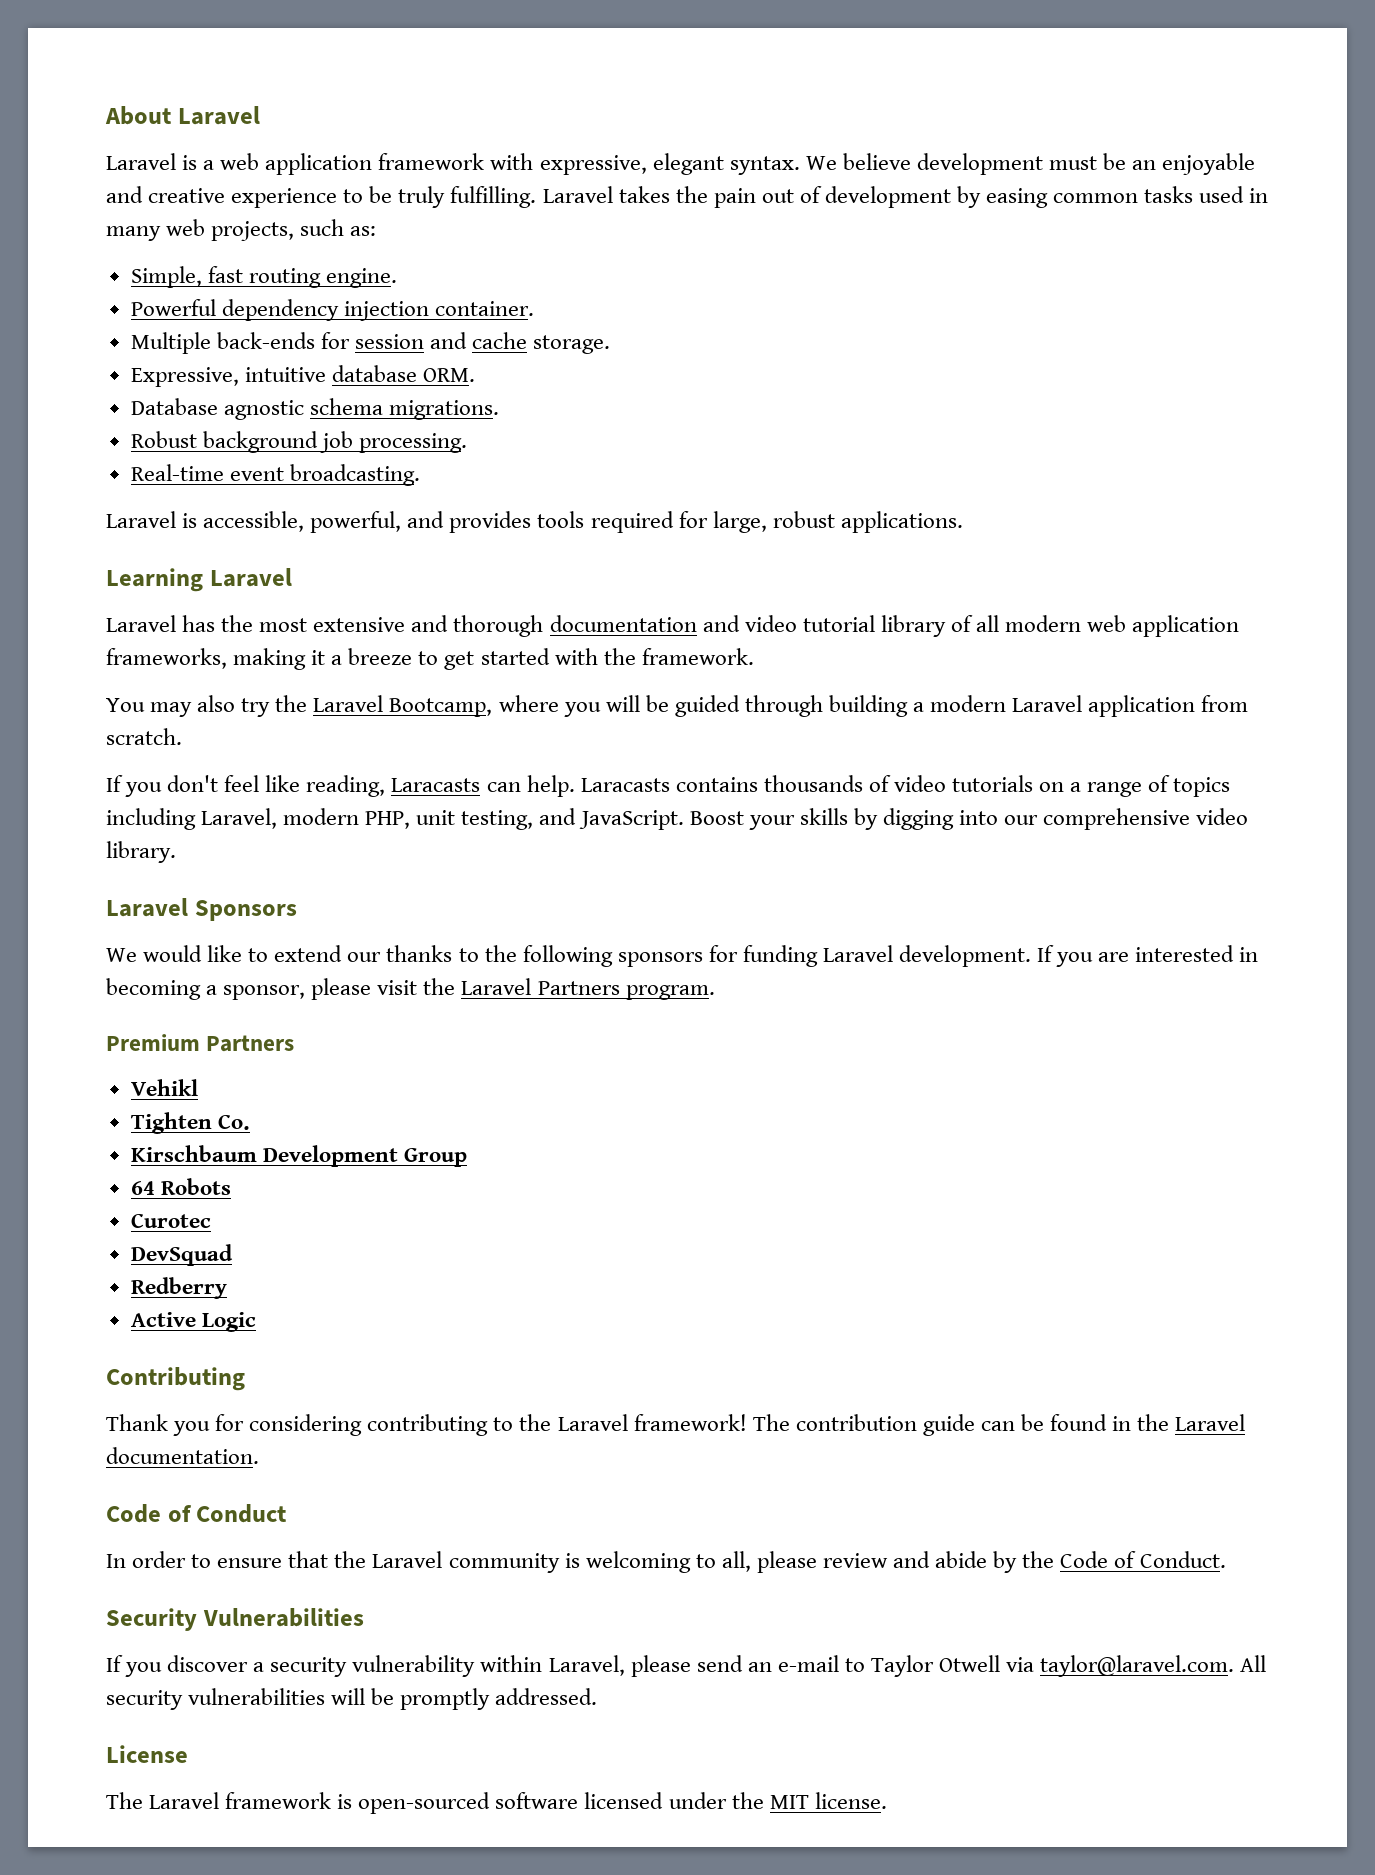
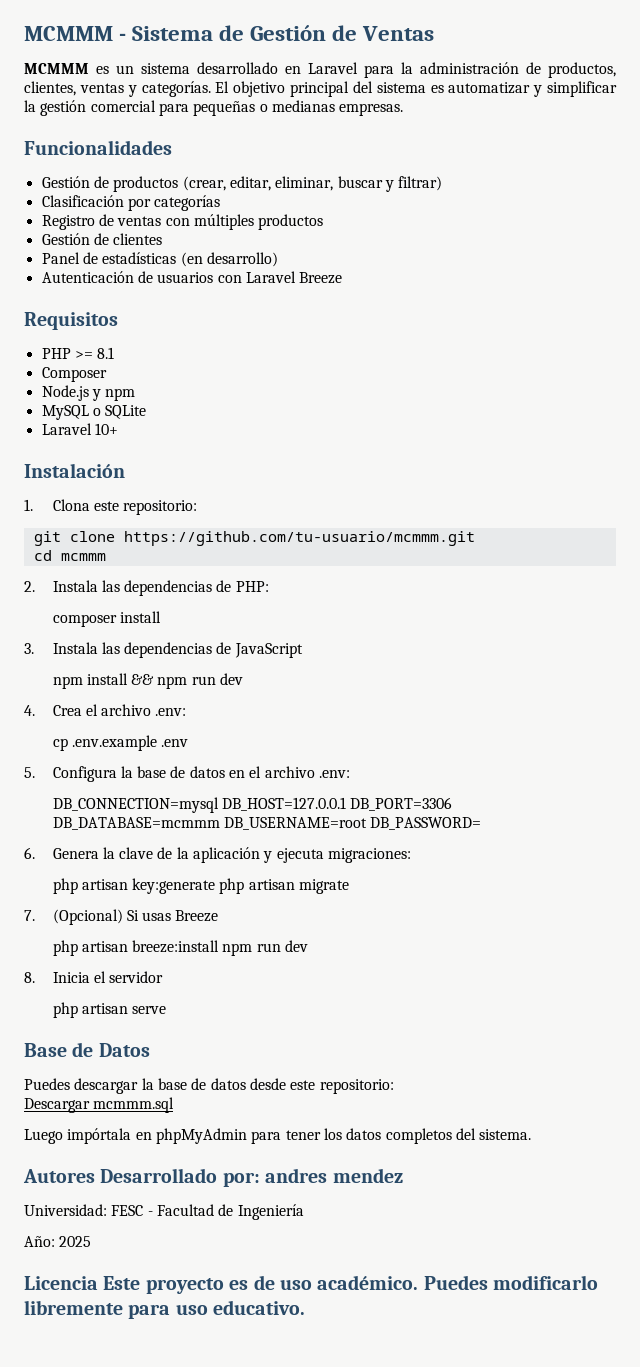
[105,106,260,125] [106,153,1256,175] [106,186,1269,208] [106,219,377,241] [130,266,397,288] [130,299,534,321] [130,332,611,354] [130,365,475,387] [130,398,499,420] [130,431,467,453] [130,464,420,486] [106,511,963,533] [106,568,292,592] [106,615,1240,637] [106,648,754,670] [106,695,1249,717] [106,728,182,745] [106,775,1231,797] [106,808,1249,830] [106,841,176,863] [106,898,297,921] [106,945,1259,967] [106,978,715,1000] [106,1034,295,1052] [130,1079,198,1096] [130,1112,250,1134] [130,1145,467,1167] [130,1178,231,1195] [130,1213,211,1228] [130,1244,233,1266] [130,1277,227,1299] [130,1312,256,1332] [106,1367,245,1391] [106,1414,1246,1436] [106,1447,259,1464] [106,1504,287,1523] [106,1551,1226,1573] [106,1608,364,1631] [106,1655,1267,1677] [106,1688,598,1710] [106,1745,188,1763] [106,1792,887,1814] About Laravel // Laravel is a web application framework with expressive, elegant syntax. We believe development must be an enjoyable and creative experience to be truly fulfilling. Laravel takes the pain out of development by easing common tasks used in many web projects, such as: // Simple, fast routing engine. // Powerful dependency injection container. // Multiple back-ends for session and cache storage. // Expressive, intuitive database ORM. // Database agnostic schema migrations. // Robust background job processing. // Real-time event broadcasting. // Laravel is accessible, powerful, and provides tools required for large, robust applications. // Learning Laravel // Laravel has the most extensive and thorough documentation and video tutorial library of all modern web application frameworks, making it a breeze to get started with the framework. // You may also try the Laravel Bootcamp, where you will be guided through building a modern Laravel application from scratch. // If you don't feel like reading, Laracasts can help. Laracasts contains thousands of video tutorials on a range of topics including Laravel, modern PHP, unit testing, and JavaScript. Boost your skills by digging into our comprehensive video library. // Laravel Sponsors // We would like to extend our thanks to the following sponsors for funding Laravel development. If you are interested in becoming a sponsor, please visit the Laravel Partners program. // Premium Partners // Vehikl // Tighten Co. // Kirschbaum Development Group // 64 Robots // Curotec // DevSquad // Redberry // Active Logic // Contributing // Thank you for considering contributing to the Laravel framework! The contribution guide can be found in the Laravel documentation. // Code of Conduct // In order to ensure that the Laravel community is welcoming to all, please review and abide by the Code of Conduct. // Security Vulnerabilities // If you discover a security vulnerability within Laravel, please send an e-mail to Taylor Otwell via taylor@laravel.com. All security vulnerabilities will be promptly addressed. // License // The Laravel framework is open-sourced software licensed under the MIT license. -> [24,25,435,41] [24,62,616,78] [24,81,617,97] [24,100,404,116] [24,140,172,155] [41,176,443,192] [41,195,221,211] [41,214,324,230] [41,233,163,245] [41,252,278,267] [41,271,343,284] [24,312,118,330] [41,347,115,359] [41,367,107,382] [41,385,136,401] [41,405,147,420] [41,423,118,435] [24,463,125,478] [24,499,198,515] [33,531,475,546] [33,550,106,561] [24,580,269,596] [52,611,161,627] [24,642,303,658] [52,673,244,689] [24,704,187,716] [52,735,189,751] [24,766,351,782] [52,797,453,813] [52,817,482,830] [24,847,412,863] [52,878,350,894] [24,909,219,925] [52,940,309,956] [24,971,164,983] [52,1002,167,1018] [24,1042,150,1057] [24,1078,394,1094] [24,1097,175,1113] [24,1128,532,1144] [23,1168,403,1187] [24,1204,304,1220] [24,1236,92,1247] [24,1275,599,1294] [24,1300,306,1319] MCMMM - Sistema de Gestión de Ventas // MCMMM es un sistema desarrollado en Laravel para la administración de productos, clientes, ventas y categorías. El objetivo principal del sistema es automatizar y simplificar la gestión comercial para pequeñas o medianas empresas. // Funcionalidades // Gestión de productos (crear, editar, eliminar, buscar y filtrar) // Clasificación por categorías // Registro de ventas con múltiples productos // Gestión de clientes // Panel de estadísticas (en desarrollo) // Autenticación de usuarios con Laravel Breeze // Requisitos // PHP >= 8.1 // Composer // Node.js y npm // MySQL o SQLite // Laravel 10+ // Instalación // 1. Clona este repositorio: // git clone https://github.com/tu-usuario/mcmmm.git // cd mcmmm // 2. Instala las dependencias de PHP: // composer install // 3. Instala las dependencias de JavaScript // npm install && npm run dev // 4. Crea el archivo .env: // cp .env.example .env // 5. Configura la base de datos en el archivo .env: // DB_CONNECTION=mysql DB_HOST=127.0.0.1 DB_PORT=3306 DB_DATABASE=mcmmm DB_USERNAME=root DB_PASSWORD= // 6. Genera la clave de la aplicación y ejecuta migraciones: // php artisan key:generate php artisan migrate // 7. (Opcional) Si usas Breeze // php artisan breeze:install npm run dev // 8. Inicia el servidor // php artisan serve // Base de Datos // Puedes descargar la base de datos desde este repositorio: // Descargar mcmmm.sql // Luego impórtala en phpMyAdmin para tener los datos completos del sistema. // Autores Desarrollado por: andres mendez // Universidad: FESC - Facultad de Ingeniería // Año: 2025 // Licencia Este proyecto es de uso académico. Puedes modificarlo libremente para uso educativo.

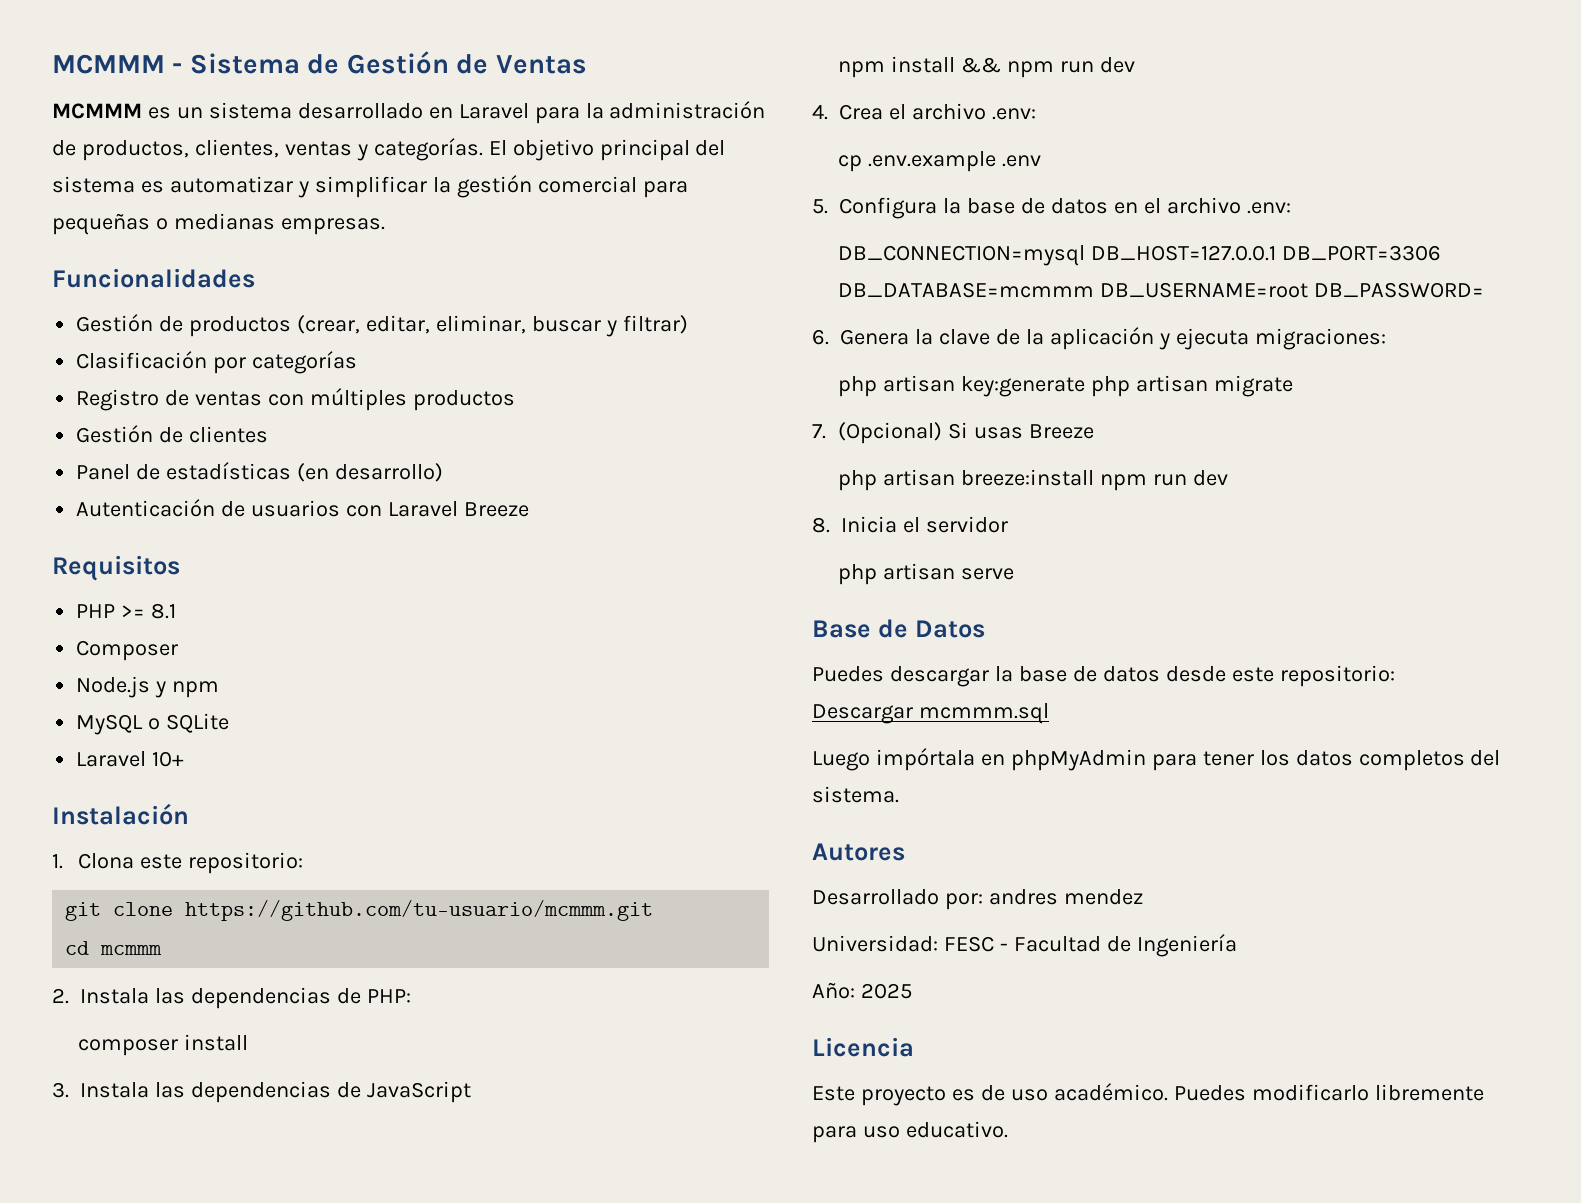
(95, 1176) none -> (905, 852) //
(98, 1283) none -> (914, 1047) //

